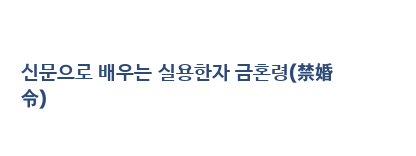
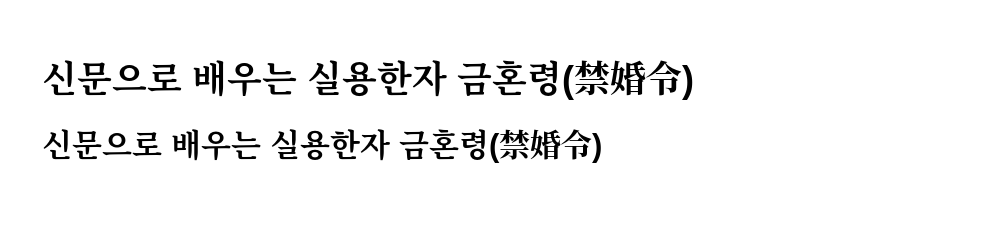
[21,63,334,83] [21,88,47,109] 신문으로 배우는 실용한자 금혼령(禁婚令) -> [42,60,694,100] [42,129,602,163] 신문으로 배우는 실용한자 금혼령(禁婚令) // 신문으로 배우는 실용한자 금혼령(禁婚令)

